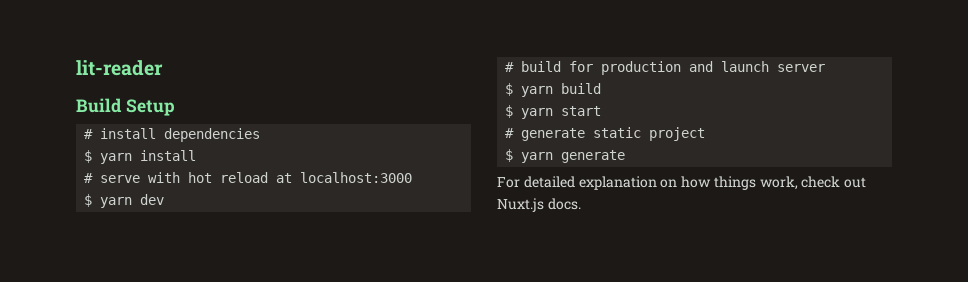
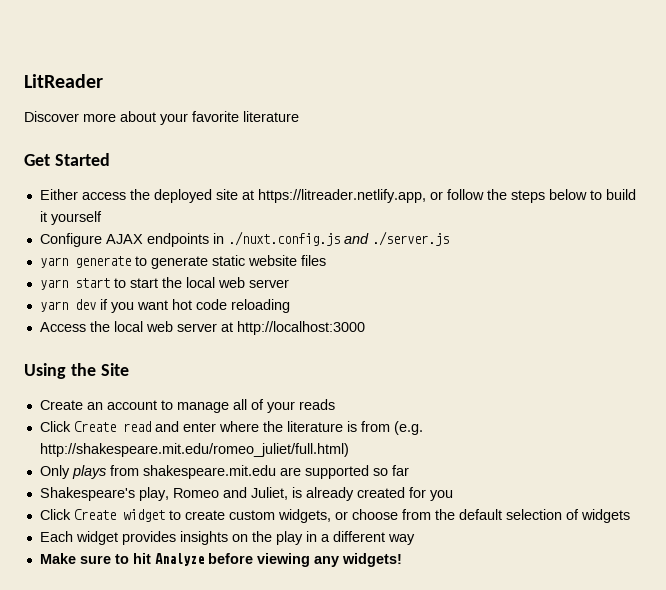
[76,60,163,76] [76,98,175,116] [84,128,261,142] [84,150,197,164] [84,172,413,183] [84,194,165,208] [505,61,826,75] [505,83,602,97] [505,105,602,119] [505,127,706,141] [505,149,626,163] [497,176,867,190] [497,198,581,212] lit-reader // Build Setup // # install dependencies // $ yarn install // # serve with hot reload at localhost:3000 // $ yarn dev // # build for production and launch server // $ yarn build // $ yarn start // # generate static project // $ yarn generate // For detailed explanation on how things work, check out Nuxt.js docs. -> [24,74,103,88] [24,111,299,125] [24,153,110,166] [39,189,636,203] [39,211,102,225] [39,231,449,247] [39,255,326,269] [39,277,289,290] [39,299,290,313] [39,321,365,335] [24,363,129,379] [39,399,335,413] [39,421,423,435] [39,443,349,457] [39,465,409,479] [39,487,453,501] [39,509,630,523] [39,531,415,545] [39,553,402,567] LitReader // Discover more about your favorite literature // Get Started // Either access the deployed site at https://litreader.netlify.app, or follow the steps below to build it yourself // Configure AJAX endpoints in ./nuxt.config.js and ./server.js // yarn generate to generate static website files // yarn start to start the local web server // yarn dev if you want hot code reloading // Access the local web server at http://localhost:3000 // Using the Site // Create an account to manage all of your reads // Click Create read and enter where the literature is from (e.g. http://shakespeare.mit.edu/romeo_juliet/full.html) // Only plays from shakespeare.mit.edu are supported so far // Shakespeare's play, Romeo and Juliet, is already created for you // Click Create widget to create custom widgets, or choose from the default selection of widgets // Each widget provides insights on the play in a different way // Make sure to hit Analyze before viewing any widgets!

